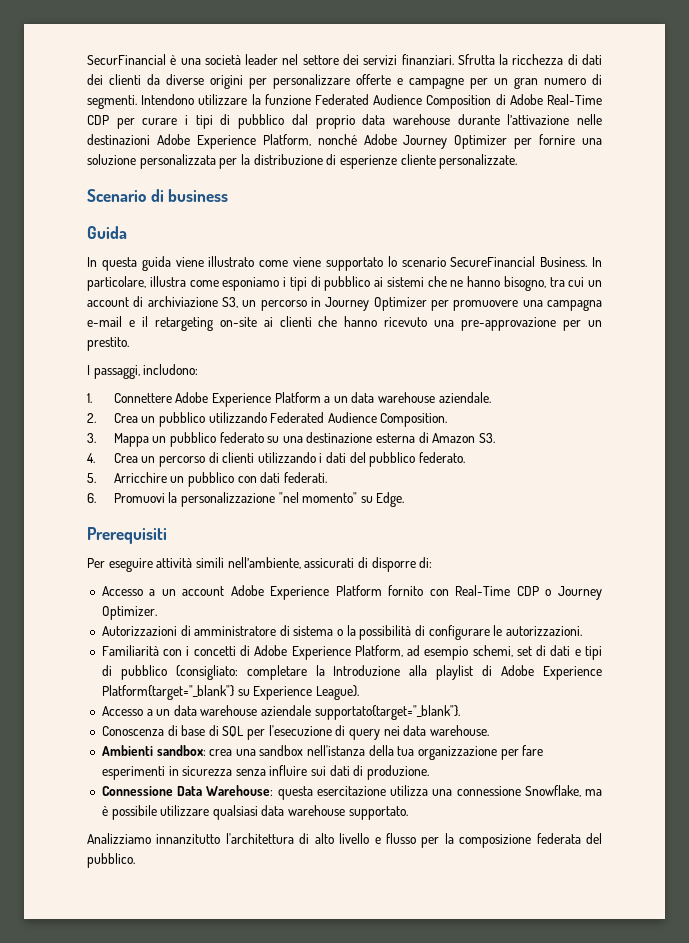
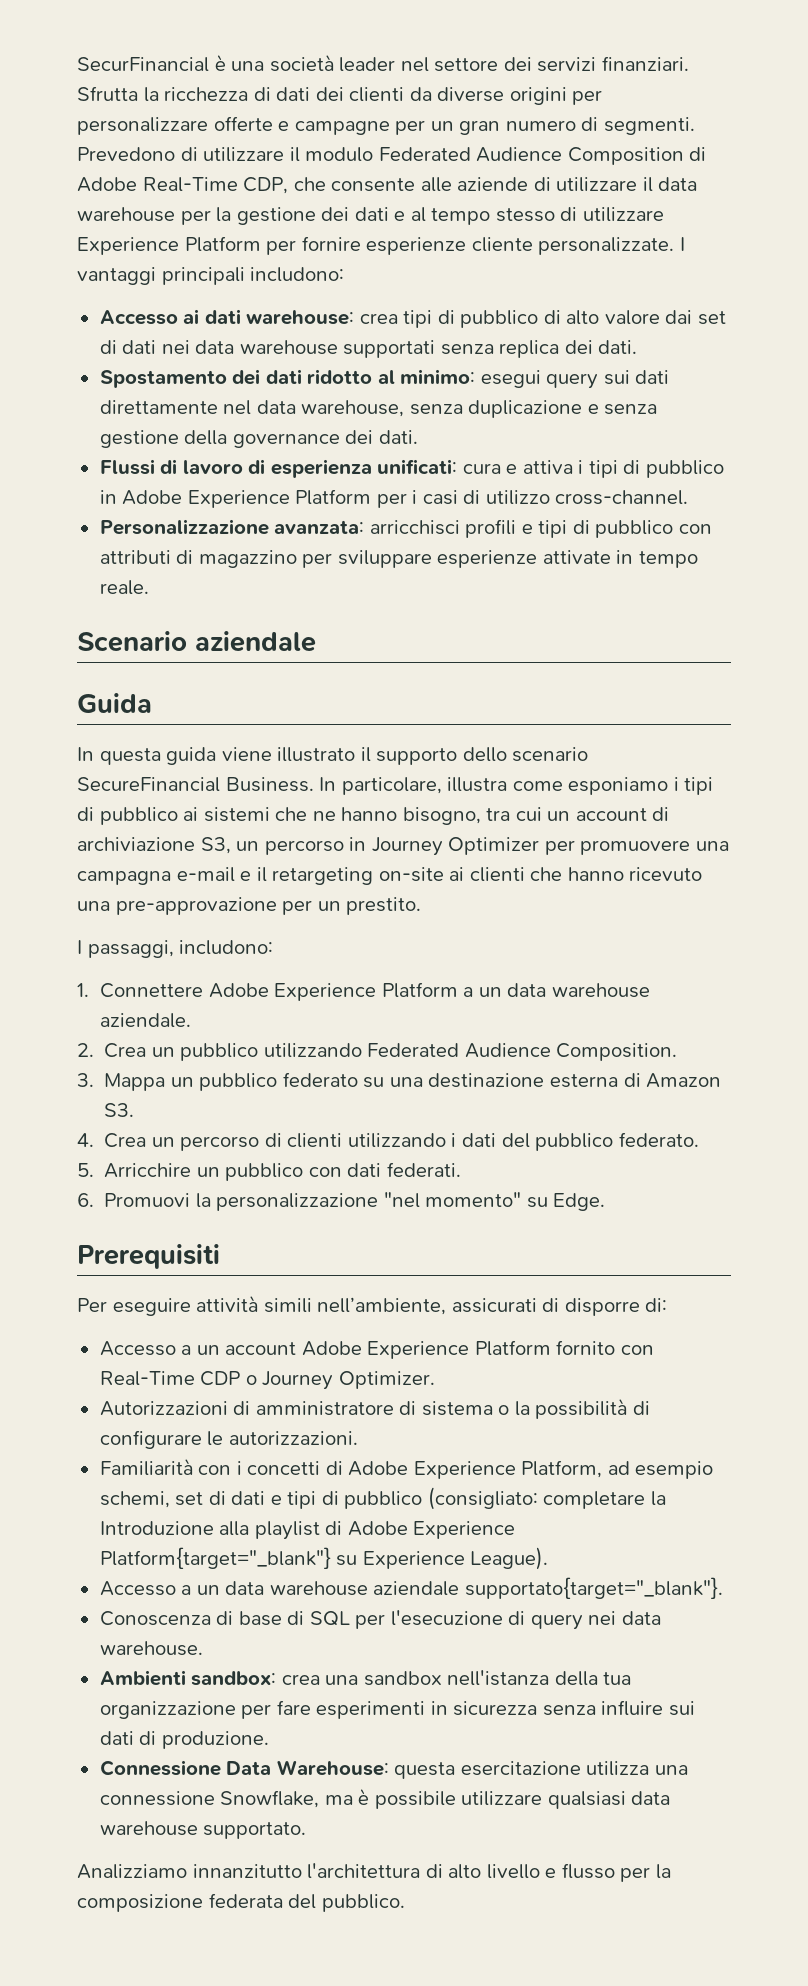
[141,94,311,105] Intendono utilizzare la funzione -> [77,147,374,162] Prevedono di utilizzare il modulo
[87,114,602,129] [87,134,602,149] [87,154,518,169] CDP per curare i tipi di pubblico dal proprio data warehouse durante l’attivazione nelle destinazioni Adobe Experience Platform, nonché Adobe Journey Optimizer per fornire una soluzione personalizzata per la distribuzione di esperienze cliente personalizzate. -> [243,177,698,194] [77,207,664,225] [77,236,685,255] [77,267,345,285] [99,309,726,328] [99,340,638,358] [99,369,670,389] [99,400,658,418] [99,430,418,448] [99,459,724,478] [99,489,689,508] [99,519,712,538] [99,550,698,568] [99,580,149,595] CDP, che consente alle aziende di utilizzare il data warehouse per la gestione dei dati e al tempo stesso di utilizzare Experience Platform per fornire esperienze cliente personalizzate. I vantaggi principali includono: // Accesso ai dati warehouse: crea tipi di pubblico di alto valore dai set di dati nei data warehouse supportati senza replica dei dati. // Spostamento dei dati ridotto al minimo: esegui query sui dati direttamente nel data warehouse, senza duplicazione e senza gestione della governance dei dati. // Flussi di lavoro di esperienza unificati: cura e attiva i tipi di pubblico in Adobe Experience Platform per i casi di utilizzo cross-channel. // Personalizzazione avanzata: arricchisci profili e tipi di pubblico con attributi di magazzino per sviluppare esperienze attivate in tempo reale.
[150,189,229,202] di business -> [195,631,316,652] aziendale
[259,256,397,271] come viene supportato lo -> [360,747,507,765] il supporto dello

